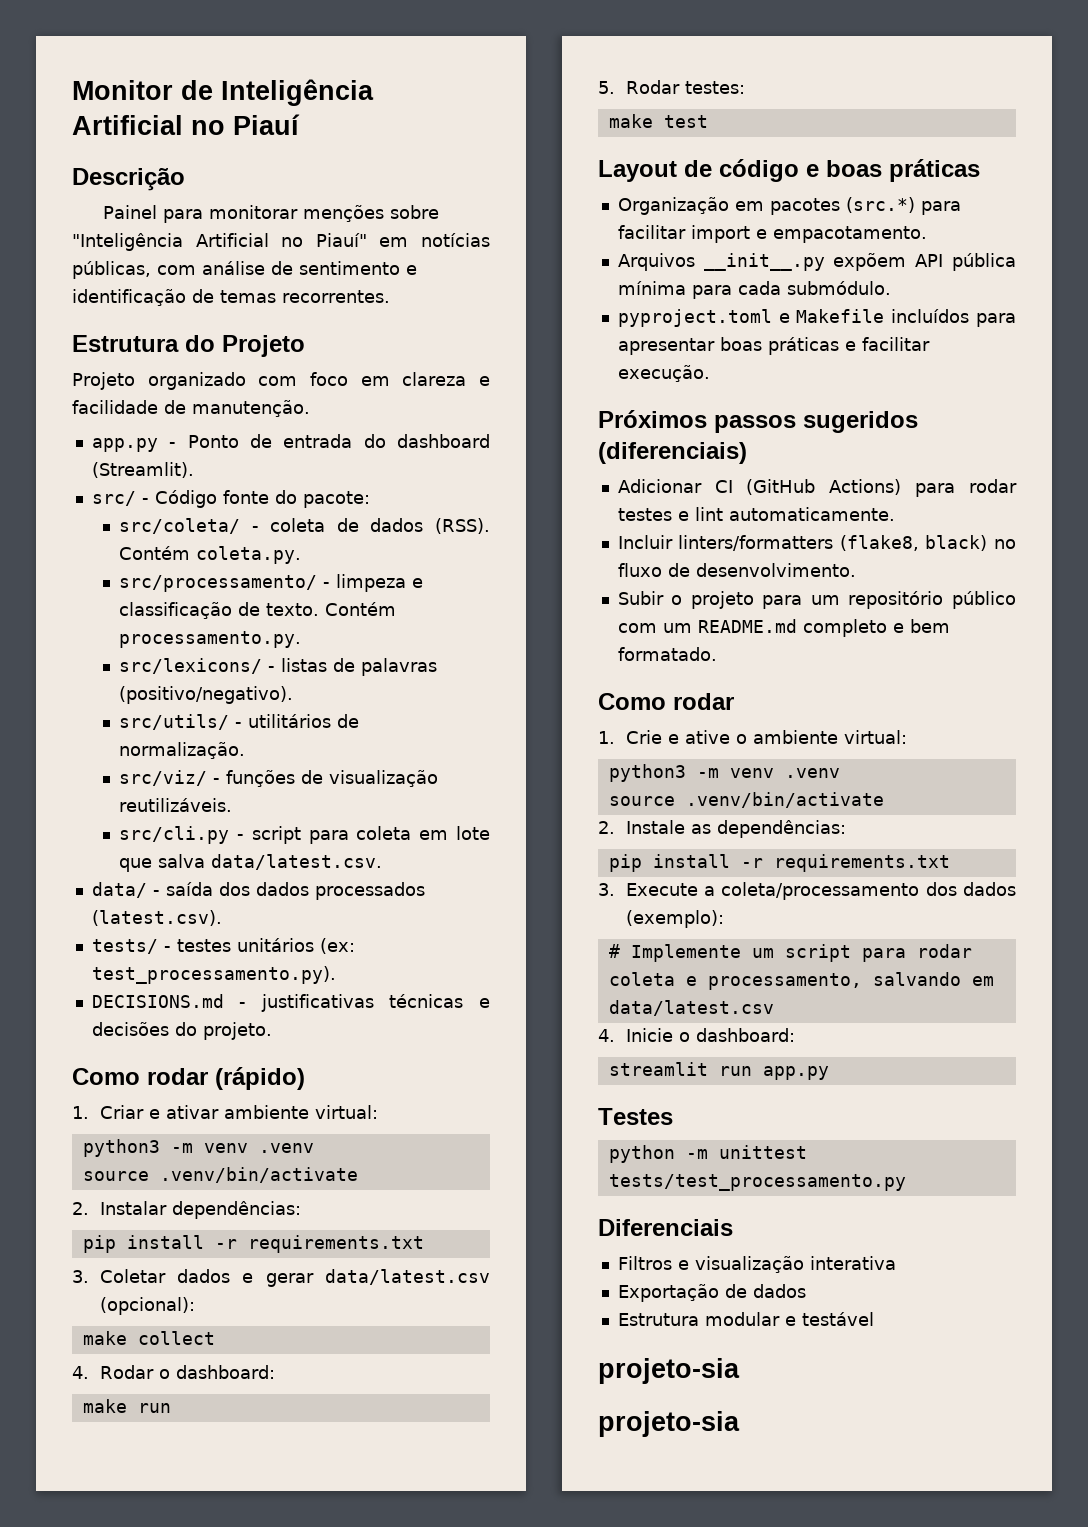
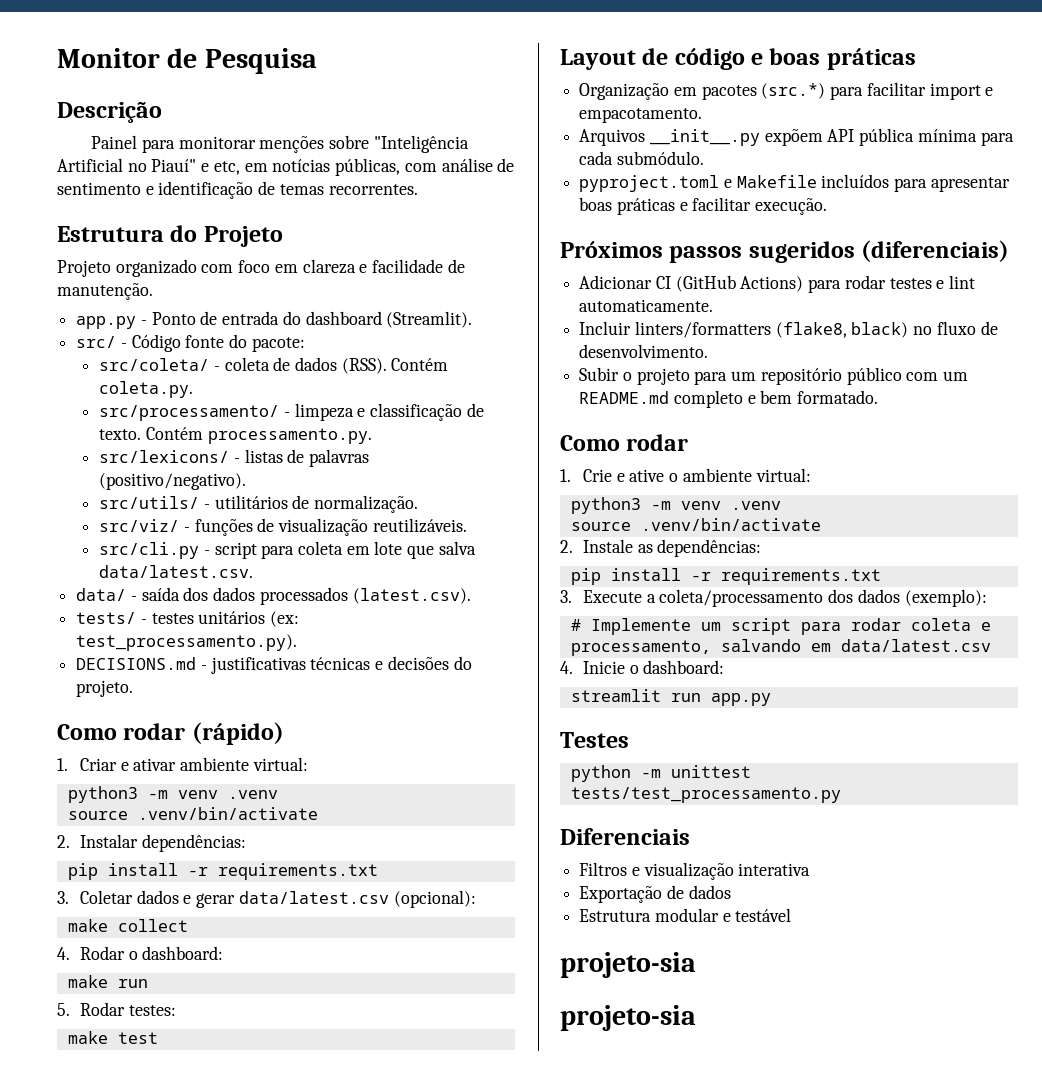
[221,79,374,106] [72,114,300,135] Inteligência Artificial no Piauí -> [204,48,317,74] Pesquisa
(367, 240) none -> [201,161,240,175] e etc,

